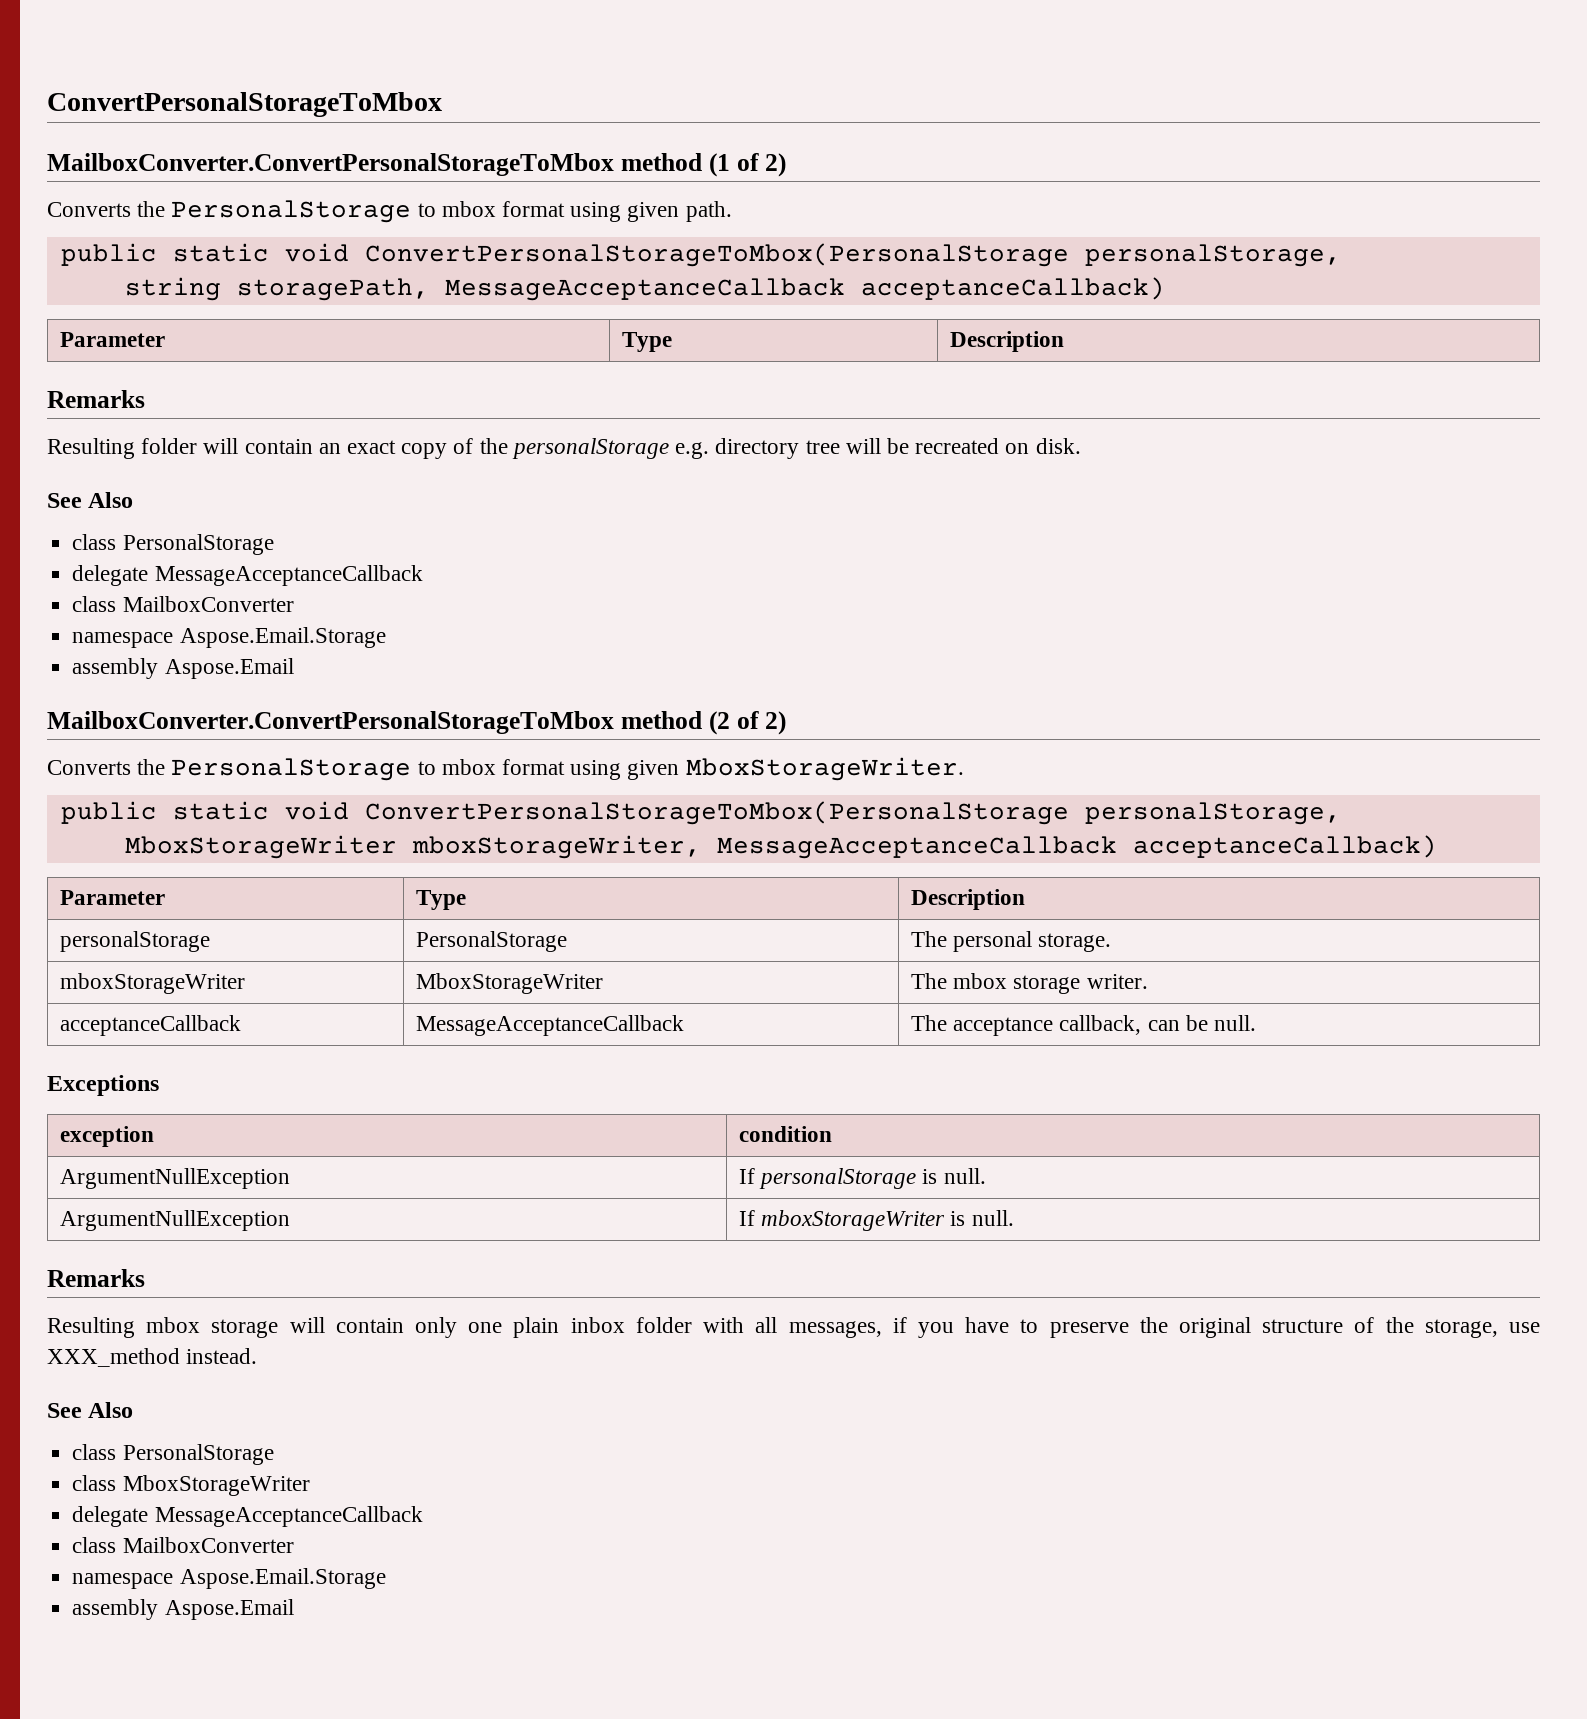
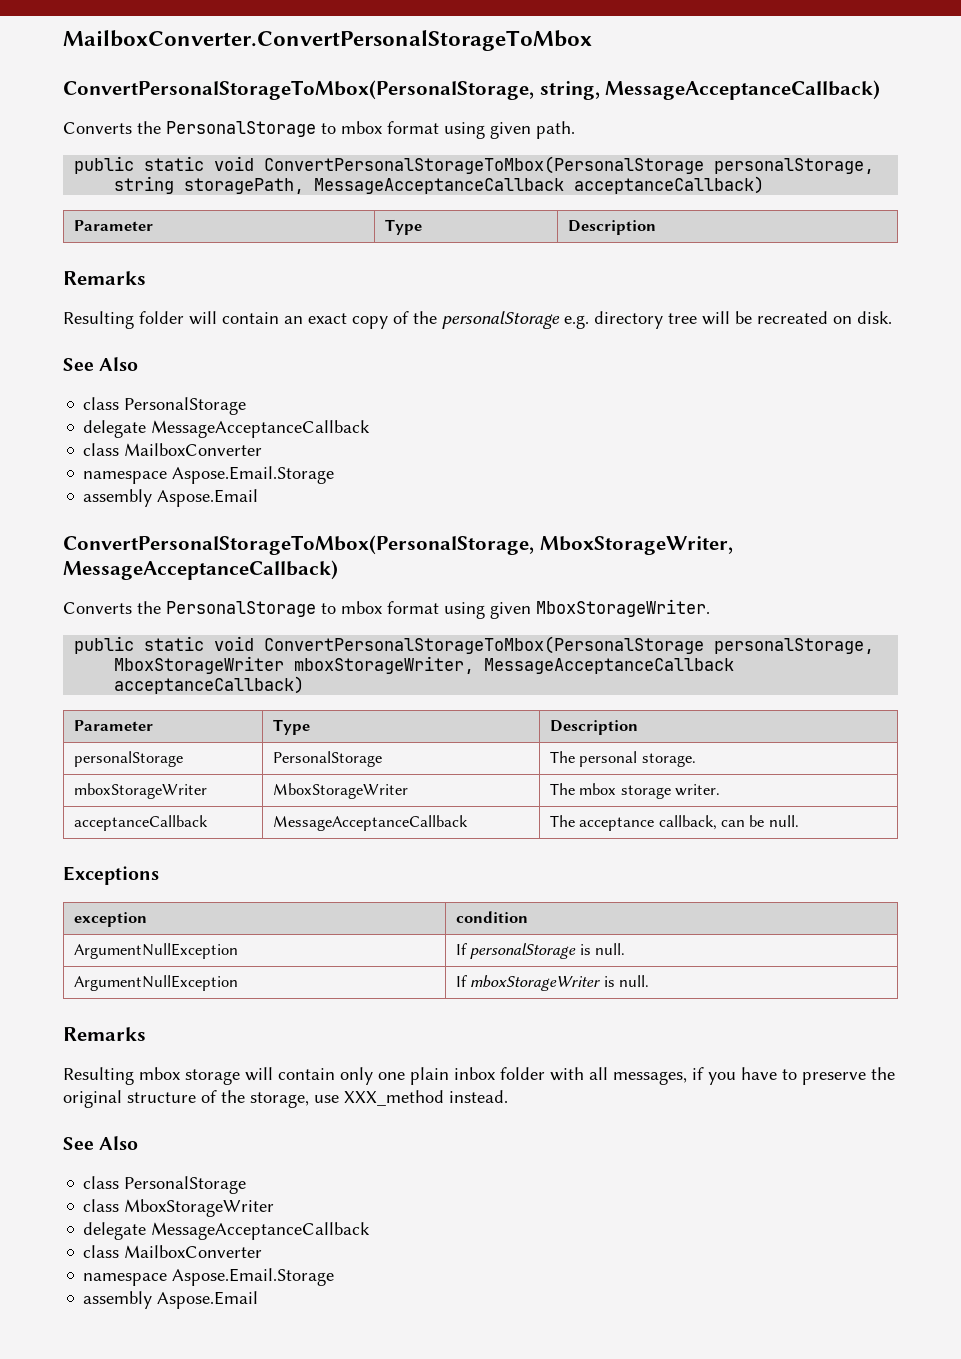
[47,92,442,117] [47,153,786,177] ConvertPersonalStorageToMbox // MailboxConverter.ConvertPersonalStorageToMbox method (1 of 2) -> [63,30,592,51] [63,80,881,100] MailboxConverter.ConvertPersonalStorageToMbox // ConvertPersonalStorageToMbox(PersonalStorage, string, MessageAcceptanceCallback)
[47,711,786,735] MailboxConverter.ConvertPersonalStorageToMbox method (2 of 2) -> [63,535,733,555] [63,560,338,580] ConvertPersonalStorageToMbox(PersonalStorage, MboxStorageWriter, MessageAcceptanceCallback)

